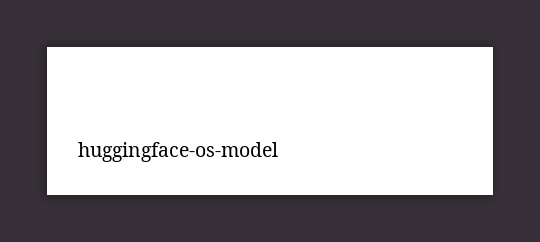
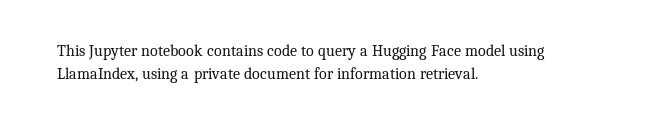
[78,142,278,162] huggingface-os-model -> [57,44,546,60] [57,67,479,83] This Jupyter notebook contains code to query a Hugging Face model using LlamaIndex, using a private document for information retrieval.

